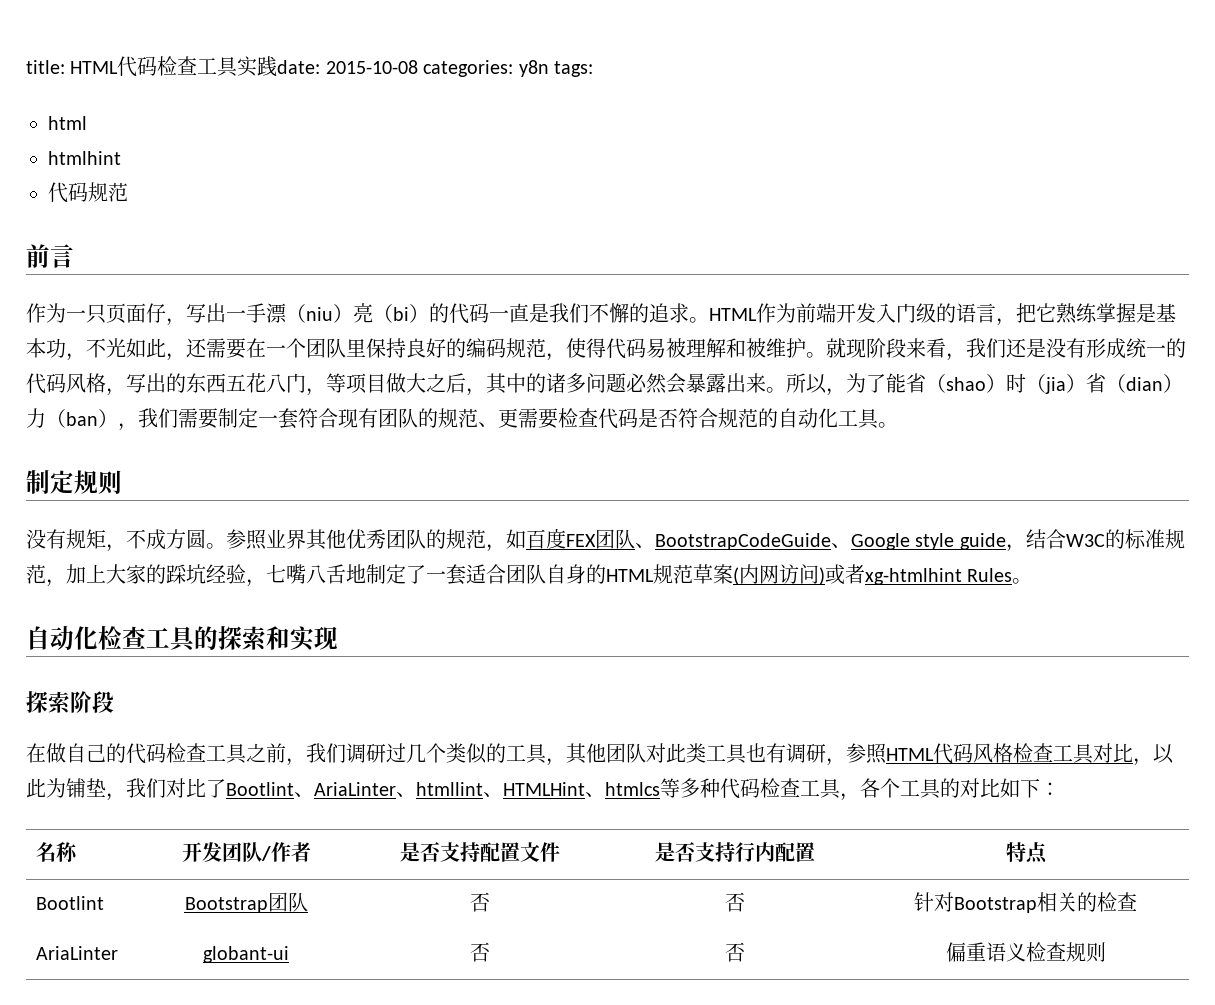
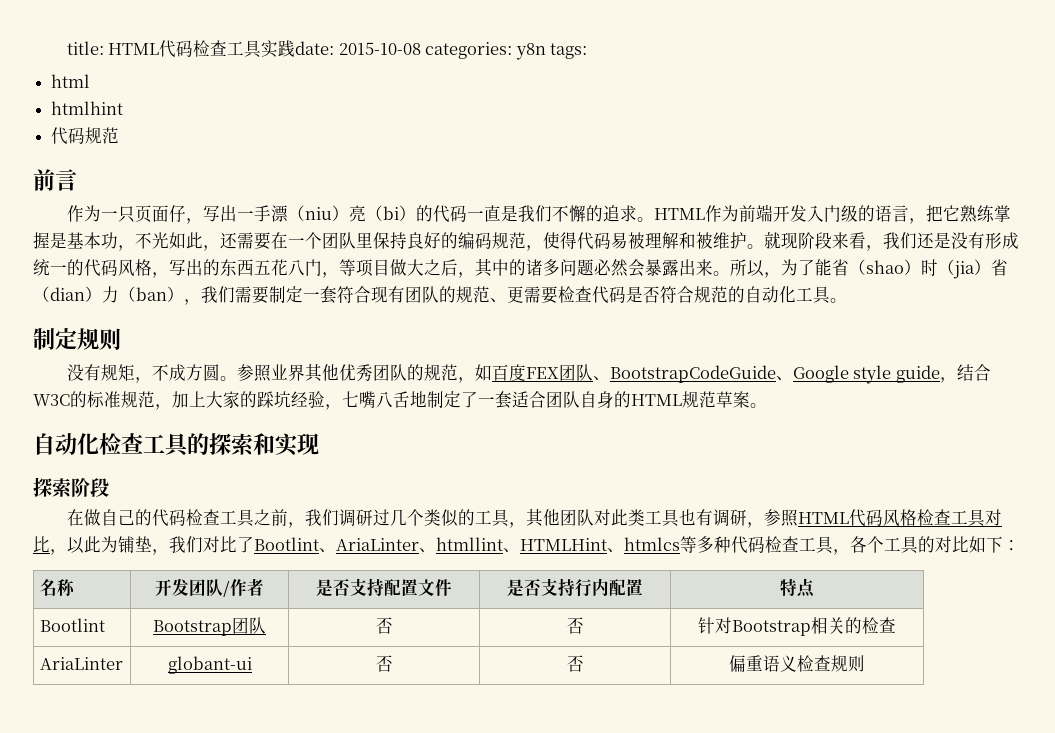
[733,564,1013,585] (内网访问)或者xg-htmlhint Rules -> (750, 399) none

